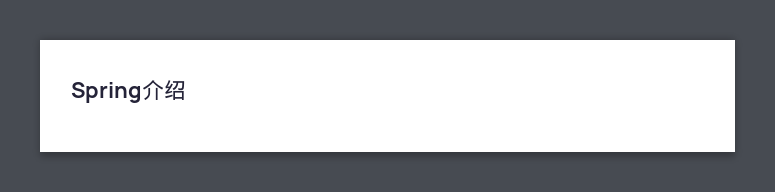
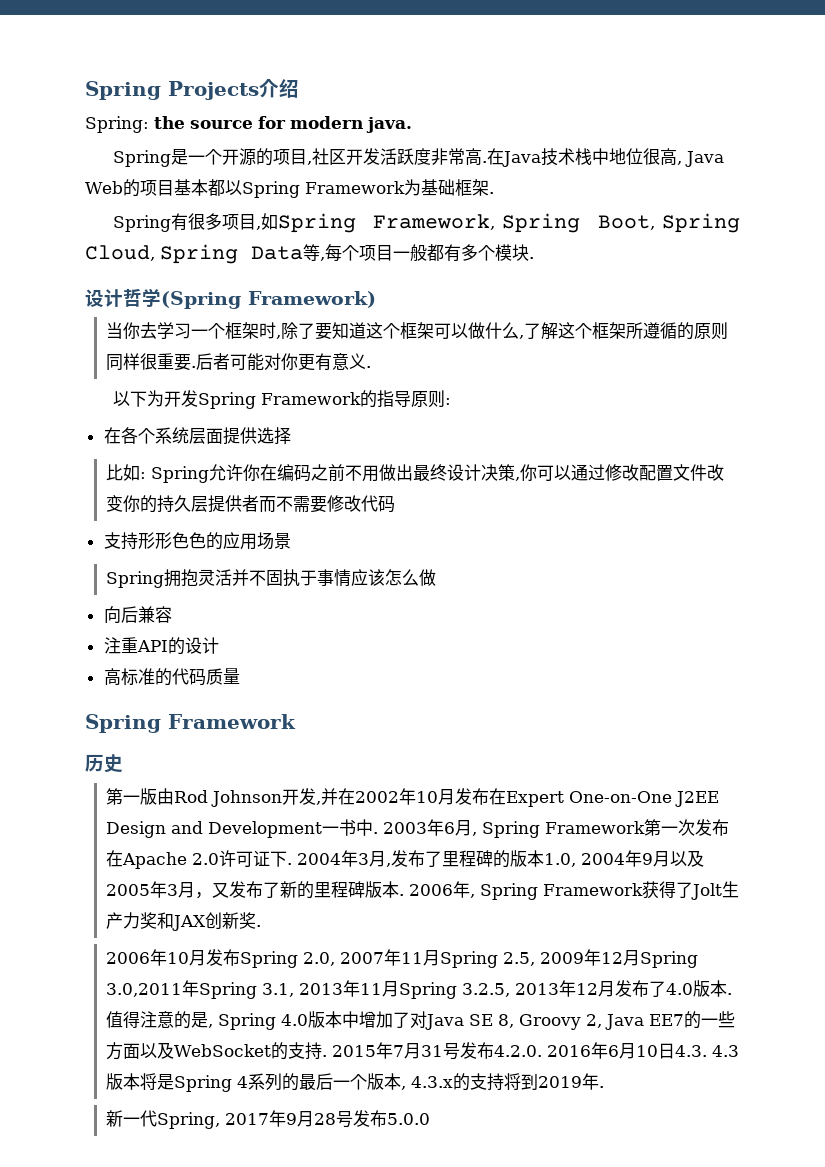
[71,82,142,103] Spring -> [85,81,259,100] Spring Projects
(186, 90) none -> [85,116,412,133] [112,148,724,167] [85,179,494,198] [112,213,740,233] [85,244,534,264] [85,288,376,309] [106,322,729,340] [106,353,372,371] [112,390,451,409] [103,427,291,445] [106,464,725,483] [106,495,396,513] [103,532,291,550] [106,569,437,588] [103,606,172,623] [103,637,219,655] [103,668,240,686] [85,714,296,733] [85,754,123,773] [106,788,720,807] [106,819,730,838] [106,850,705,869] [106,881,740,900] [106,912,262,931] [106,949,699,968] [106,980,733,999] [106,1011,736,1030] [106,1042,740,1060] [106,1073,605,1092] [106,1110,431,1129] // Spring: the source for modern java. // Spring是一个开源的项目,社区开发活跃度非常高.在Java技术栈中地位很高, Java Web的项目基本都以Spring Framework为基础框架. // Spring有很多项目,如Spring Framework, Spring Boot, Spring Cloud, Spring Data等,每个项目一般都有多个模块. // 设计哲学(Spring Framework) // 当你去学习一个框架时,除了要知道这个框架可以做什么,了解这个框架所遵循的原则同样很重要.后者可能对你更有意义. // 以下为开发Spring Framework的指导原则: // 在各个系统层面提供选择 // 比如: Spring允许你在编码之前不用做出最终设计决策,你可以通过修改配置文件改变你的持久层提供者而不需要修改代码 // 支持形形色色的应用场景 // Spring拥抱灵活并不固执于事情应该怎么做 // 向后兼容 // 注重API的设计 // 高标准的代码质量 // Spring Framework // 历史 // 第一版由Rod Johnson开发,并在2002年10月发布在Expert One-on-One J2EE Design and Development一书中. 2003年6月, Spring Framework第一次发布在Apache 2.0许可证下. 2004年3月,发布了里程碑的版本1.0, 2004年9月以及2005年3月，又发布了新的里程碑版本. 2006年, Spring Framework获得了Jolt生产力奖和JAX创新奖. // 2006年10月发布Spring 2.0, 2007年11月Spring 2.5, 2009年12月Spring 3.0,2011年Spring 3.1, 2013年11月Spring 3.2.5, 2013年12月发布了4.0版本.值得注意的是, Spring 4.0版本中增加了对Java SE 8, Groovy 2, Java EE7的一些方面以及WebSocket的支持. 2015年7月31号发布4.2.0. 2016年6月10日4.3. 4.3版本将是Spring 4系列的最后一个版本, 4.3.x的支持将到2019年. // 新一代Spring, 2017年9月28号发布5.0.0

